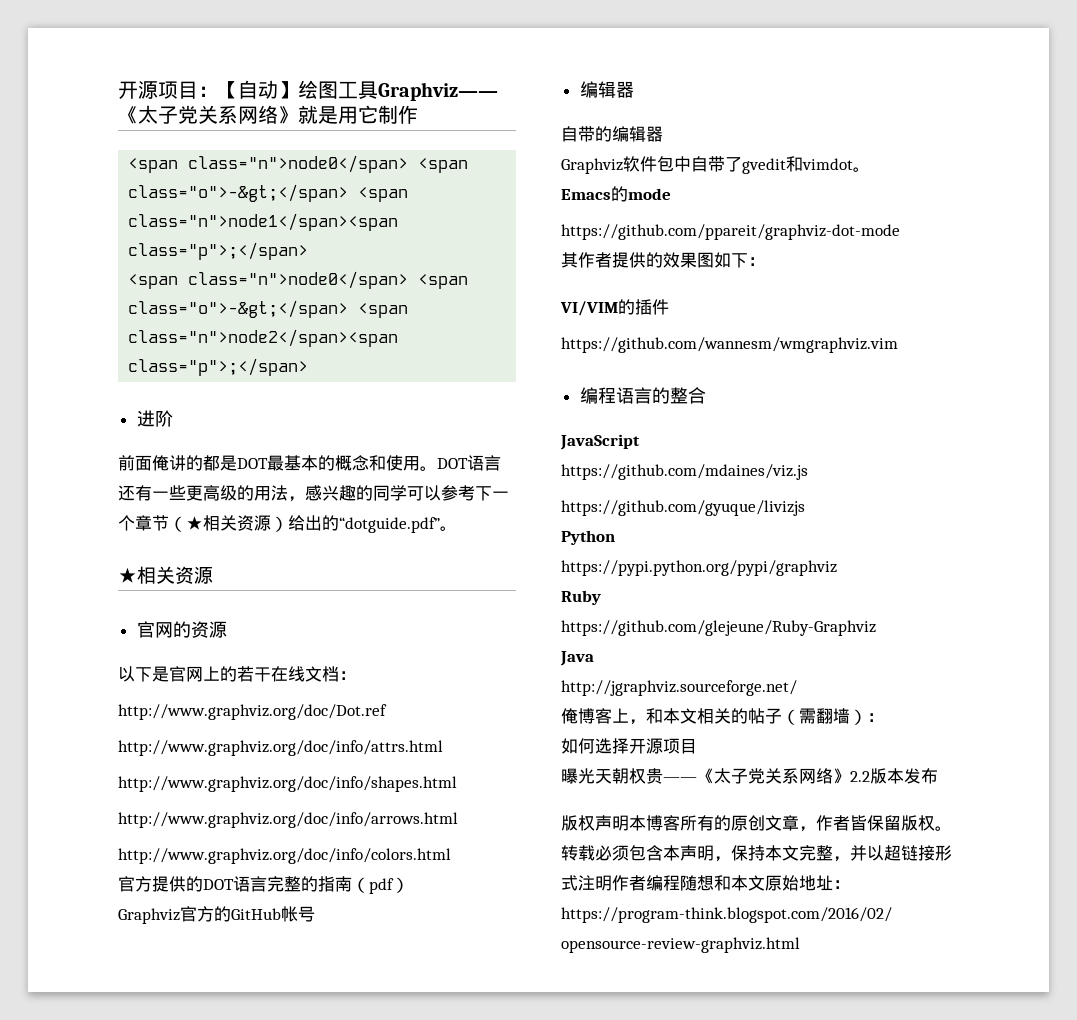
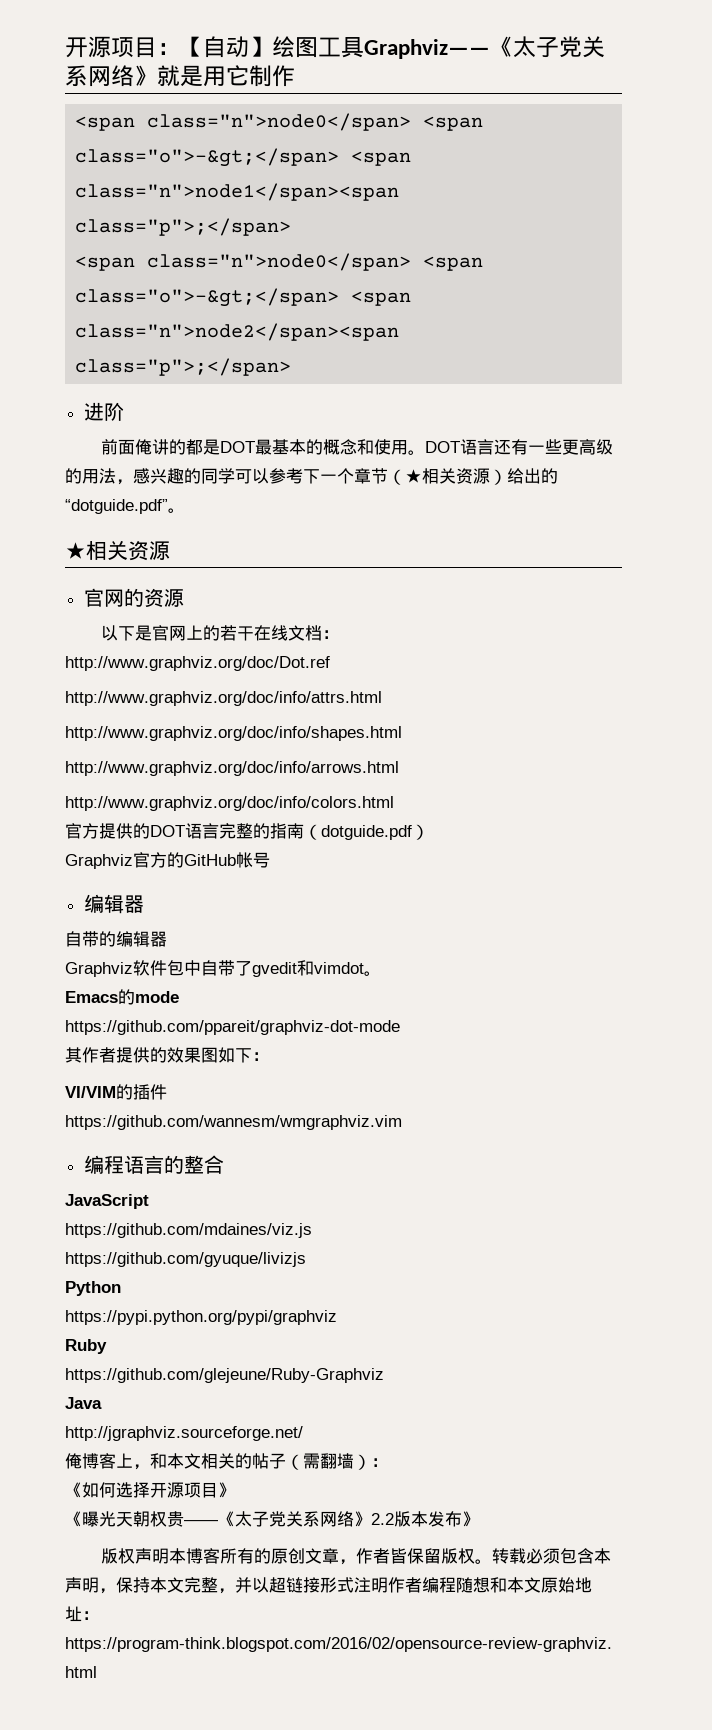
[369,878,394,894] pdf -> [321,825,412,840] dotguide.pdf
(884, 717) none -> [65,1482,82,1498] 《
(697, 746) // -> [218,1482,235,1498] [65,1511,82,1527] 》 // 《
(938, 776) none -> [462,1511,479,1527] 》

